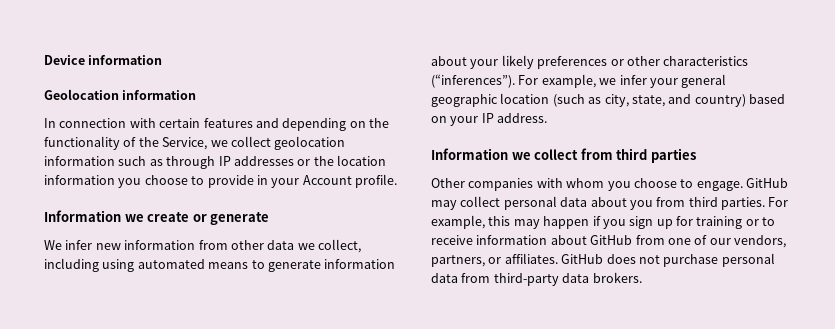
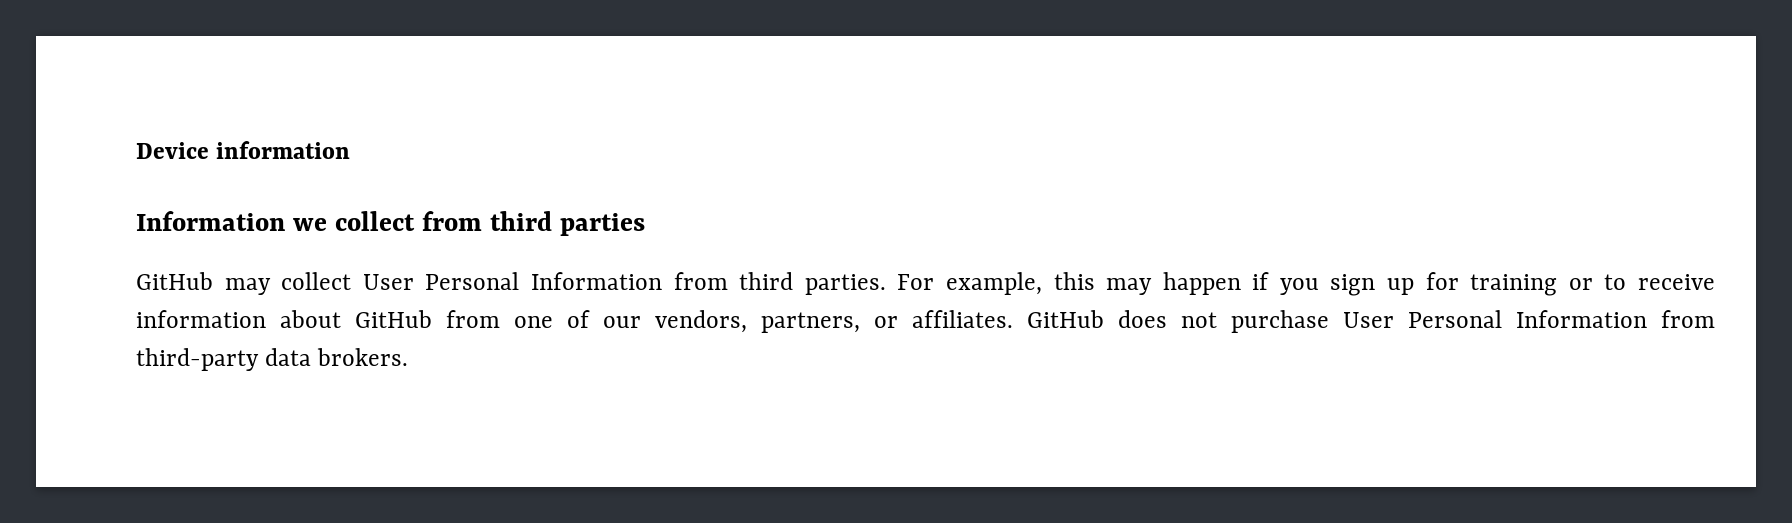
[44,89,197,100] [44,118,389,131] [44,136,346,150] [44,155,386,169] [44,174,397,188] [44,210,270,225] [44,239,361,253] [44,258,396,272] [431,55,749,69] [431,74,727,88] [431,93,785,107] [431,113,548,126] // Geolocation information // In connection with certain features and depending on the functionality of the Service, we collect geolocation information such as through IP addresses or the location information you choose to provide in your Account profile. // Information we create or generate // We infer new information from other data we collect, including using automated means to generate information about your likely preferences or other characteristics (“inferences”). For example, we infer your general geographic location (such as city, state, and country) based on your IP address. -> (351, 150) none
[431,178,788,191] [431,196,653,210] Other companies with whom you choose to engage. GitHub may collect personal data about you -> [136,272,662,295] GitHub may collect User Personal Information
[721,253,775,267] [431,273,458,283] personal data -> [1343,310,1647,328] User Personal Information

